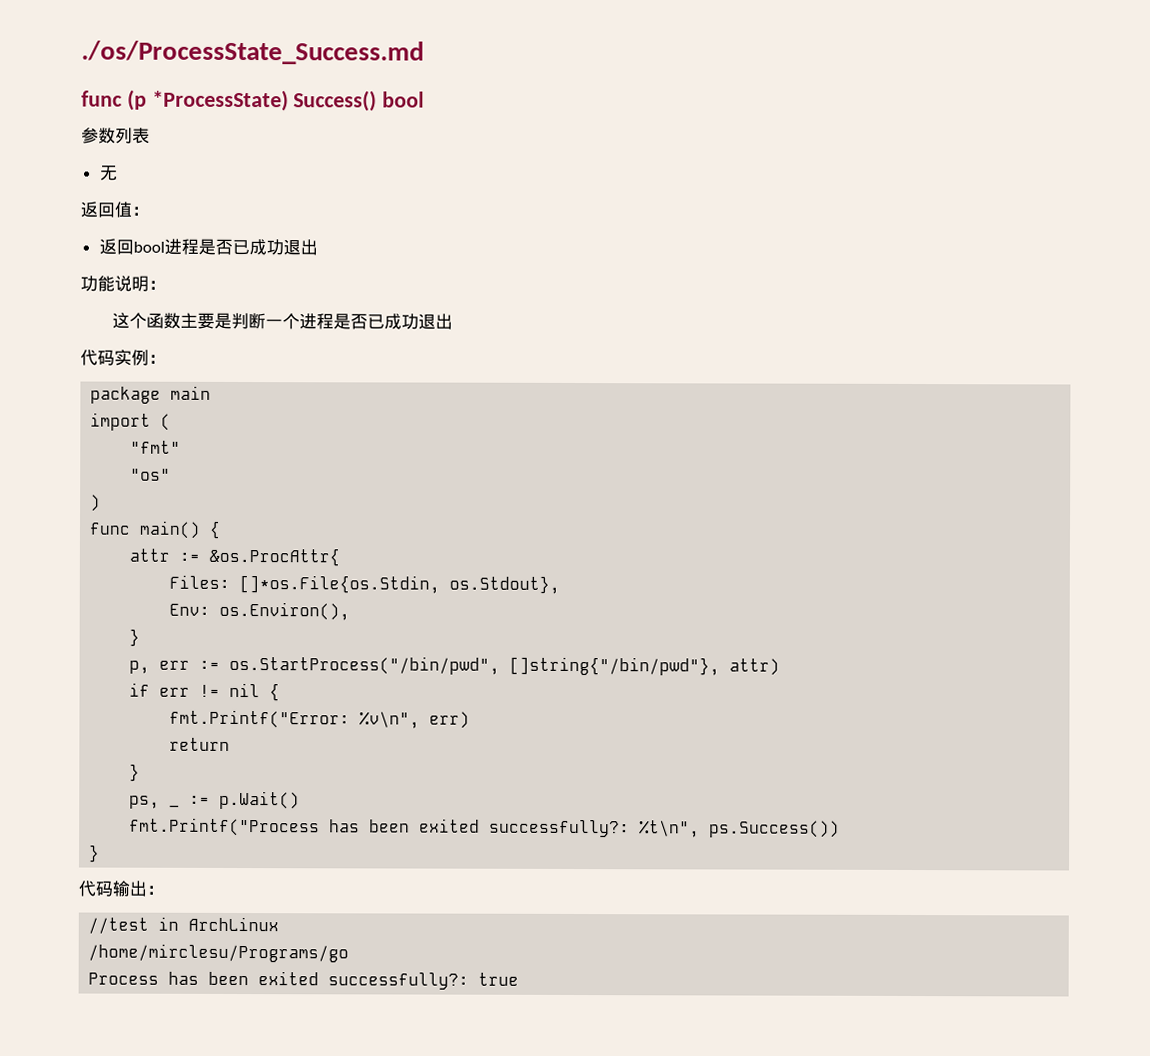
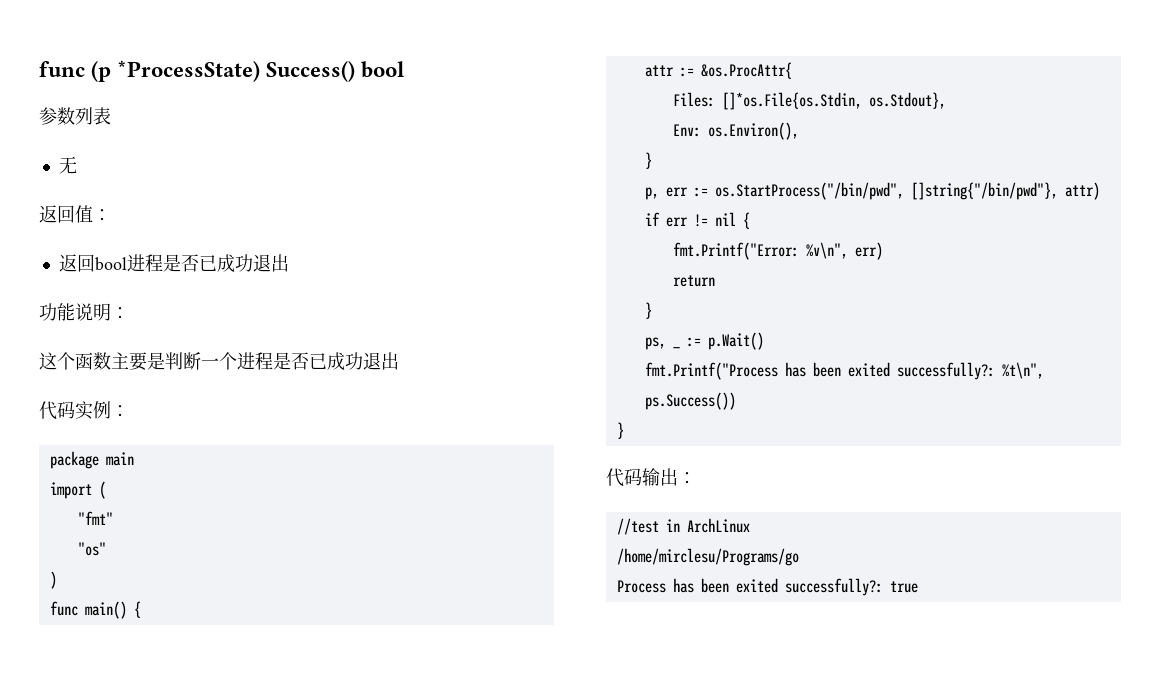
[81,40,424,65] ./os/ProcessState_Success.md // -> (39, 69) none

